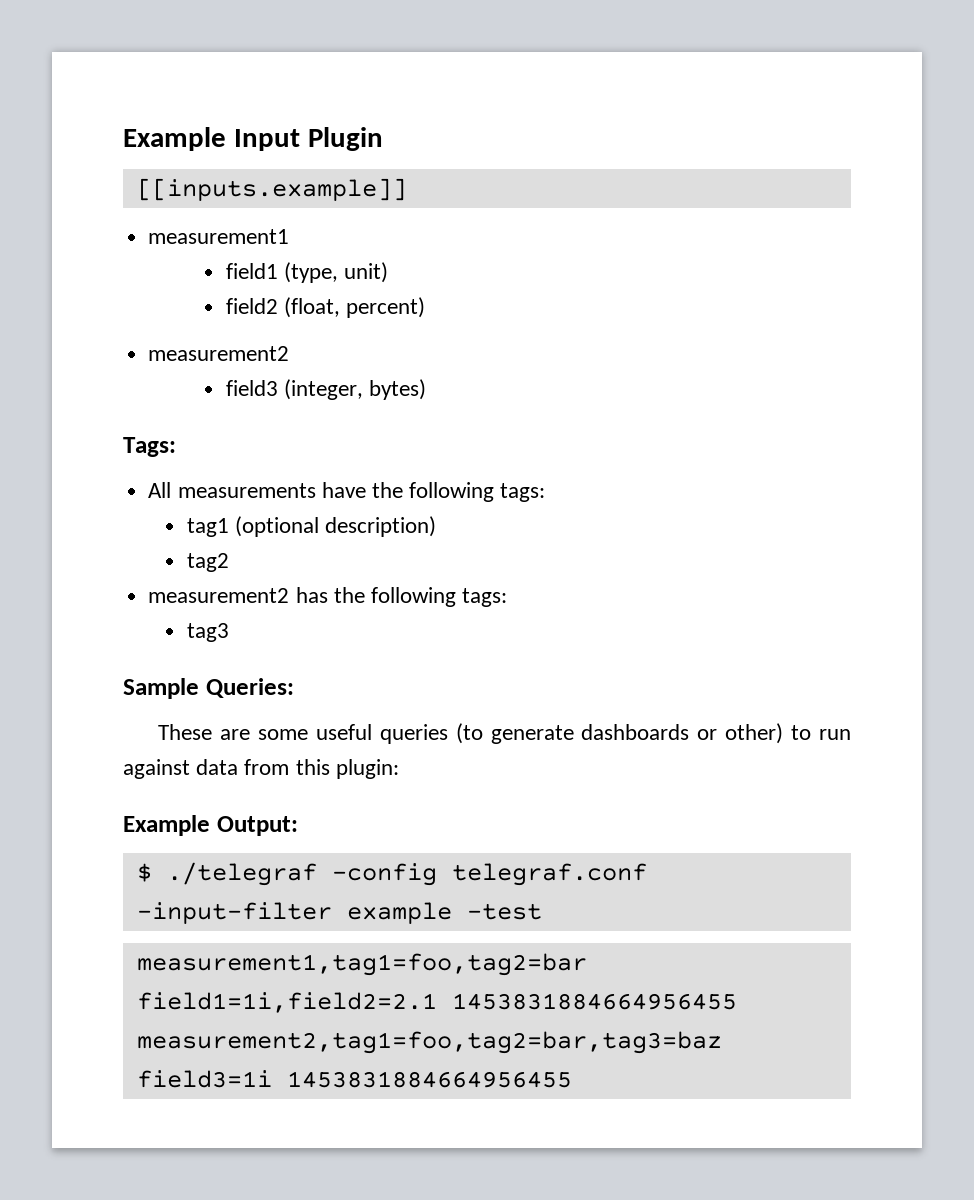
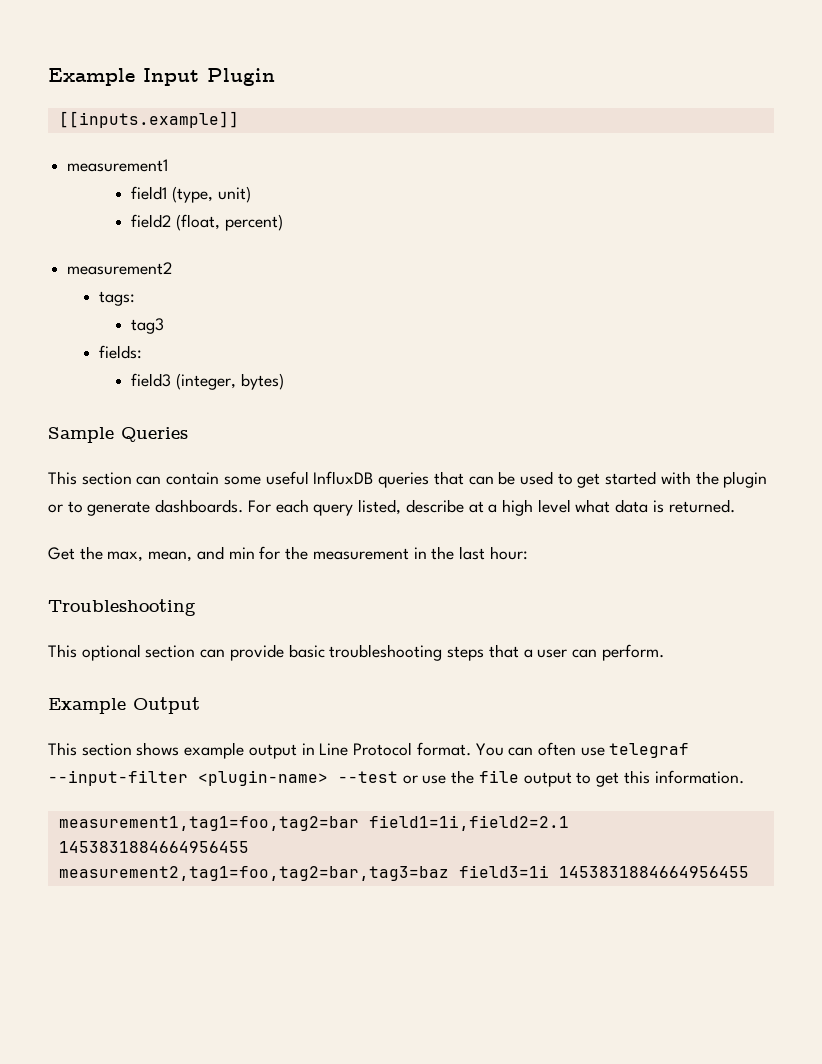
(290, 353) none -> [99,291,136,306] [131,318,165,334] [99,345,143,359] // tags: // tag3 // fields:
[123,437,176,457] [148,482,546,502] [186,516,437,537] [186,553,229,572] [148,587,508,607] [186,623,229,642] [123,678,294,699] [158,723,851,744] [123,759,399,779] [123,815,298,836] [136,862,647,886] [136,902,542,924] Tags: // All measurements have the following tags: // tag1 (optional description) // tag2 // measurement2 has the following tags: // tag3 // Sample Queries: // These are some useful queries (to generate dashboards or other) to run against data from this plugin: // Example Output: // $ ./telegraf -config telegraf.conf -input-filter example -test -> [48,427,188,443] [48,471,768,488] [48,499,735,516] [48,546,528,562] [48,599,196,616] [48,644,664,661] [48,697,200,714] [48,742,690,759] [48,770,744,787] Sample Queries // This section can contain some useful InfluxDB queries that can be used to get started with the plugin or to generate dashboards. For each query listed, describe at a high level what data is returned. // Get the max, mean, and min for the measurement in the last hour: // Troubleshooting // This optional section can provide basic troubleshooting steps that a user can perform. // Example Output // This section shows example output in Line Protocol format. You can often use telegraf --input-filter <plugin-name> --test or use the file output to get this information.

